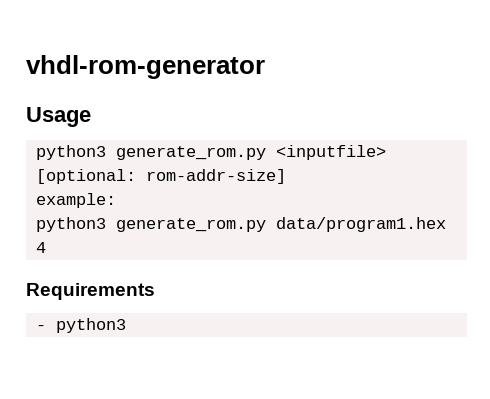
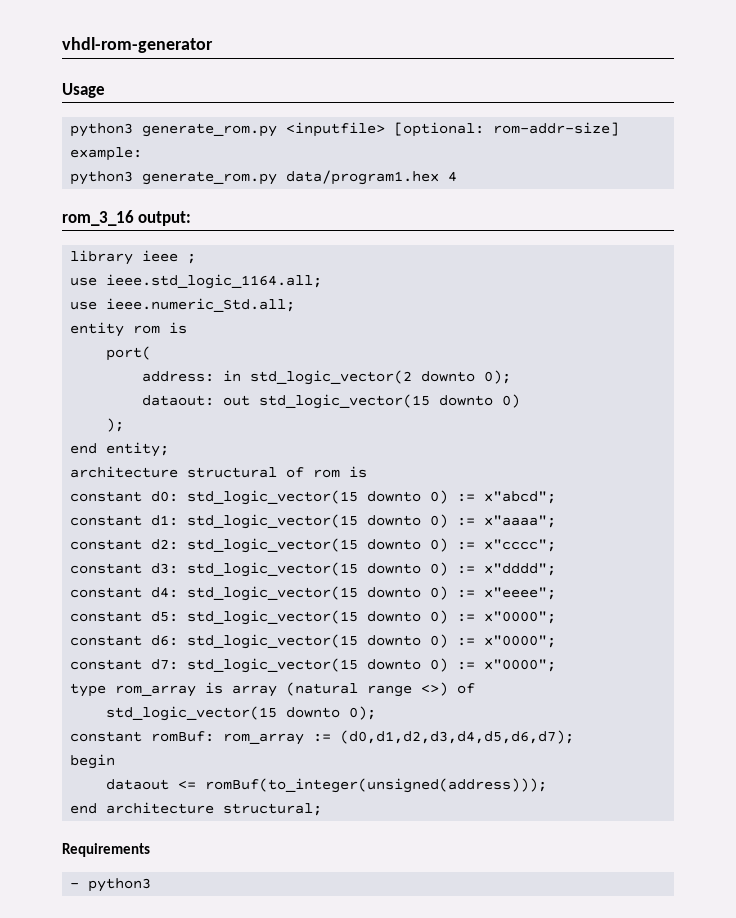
(46, 247) none -> [62,210,192,226] [70,250,197,265] [70,274,323,289] [70,298,296,312] [70,322,188,337] [106,346,152,361] [142,370,512,385] [142,394,521,409] [106,418,125,432] [70,442,170,457] [70,466,368,478] [70,490,557,505] [70,514,557,529] [70,538,557,553] [70,562,557,577] [70,586,557,601] [70,610,557,625] [70,634,557,649] [70,658,557,673] [70,682,476,697] [106,706,377,721] [70,730,575,745] [70,754,116,769] [106,778,548,793] [70,802,323,816] // rom_3_16 output: // library ieee ; // use ieee.std_logic_1164.all; // use ieee.numeric_Std.all; // entity rom is // port( // address: in std_logic_vector(2 downto 0); // dataout: out std_logic_vector(15 downto 0) // ); // end entity; // architecture structural of rom is // constant d0: std_logic_vector(15 downto 0) := x"abcd"; // constant d1: std_logic_vector(15 downto 0) := x"aaaa"; // constant d2: std_logic_vector(15 downto 0) := x"cccc"; // constant d3: std_logic_vector(15 downto 0) := x"dddd"; // constant d4: std_logic_vector(15 downto 0) := x"eeee"; // constant d5: std_logic_vector(15 downto 0) := x"0000"; // constant d6: std_logic_vector(15 downto 0) := x"0000"; // constant d7: std_logic_vector(15 downto 0) := x"0000"; // type rom_array is array (natural range <>) of // std_logic_vector(15 downto 0); // constant romBuf: rom_array := (d0,d1,d2,d3,d4,d5,d6,d7); // begin // dataout <= romBuf(to_integer(unsigned(address))); // end architecture structural;

